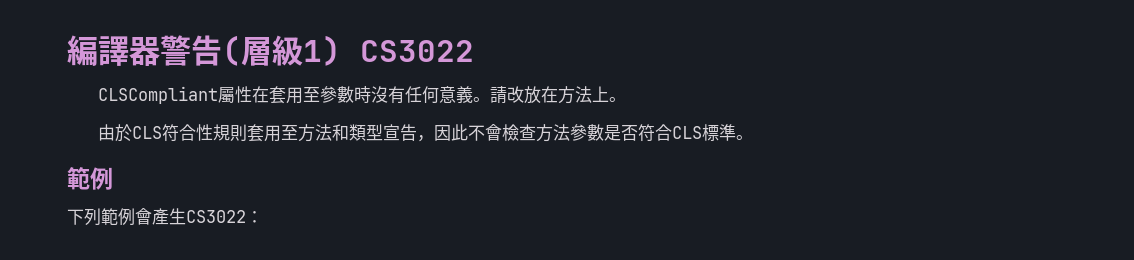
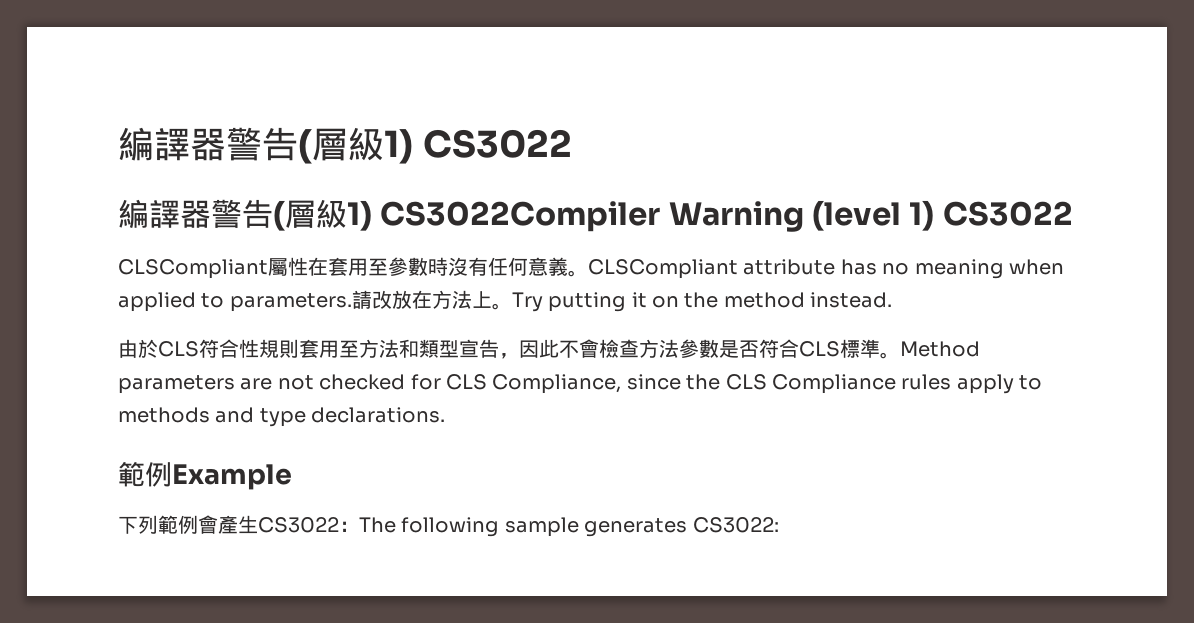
(474, 51) none -> [118,199,1073,232] // 編譯器警告(層級1) CS3022Compiler Warning (level 1) CS3022
[490,86,627,104] 請改放在方法上。 -> [588,259,1064,279] [118,290,893,312] CLSCompliant attribute has no meaning when applied to parameters.請改放在方法上。Try putting it on the method instead.
[67,167,113,190] // 範例 -> [900,341,980,357] [118,374,1043,394] [118,407,446,427] [118,461,292,490] Method parameters are not checked for CLS Compliance, since the CLS Compliance rules apply to methods and type declarations. // 範例Example
(263, 217) none -> [359,517,779,537] The following sample generates CS3022:

